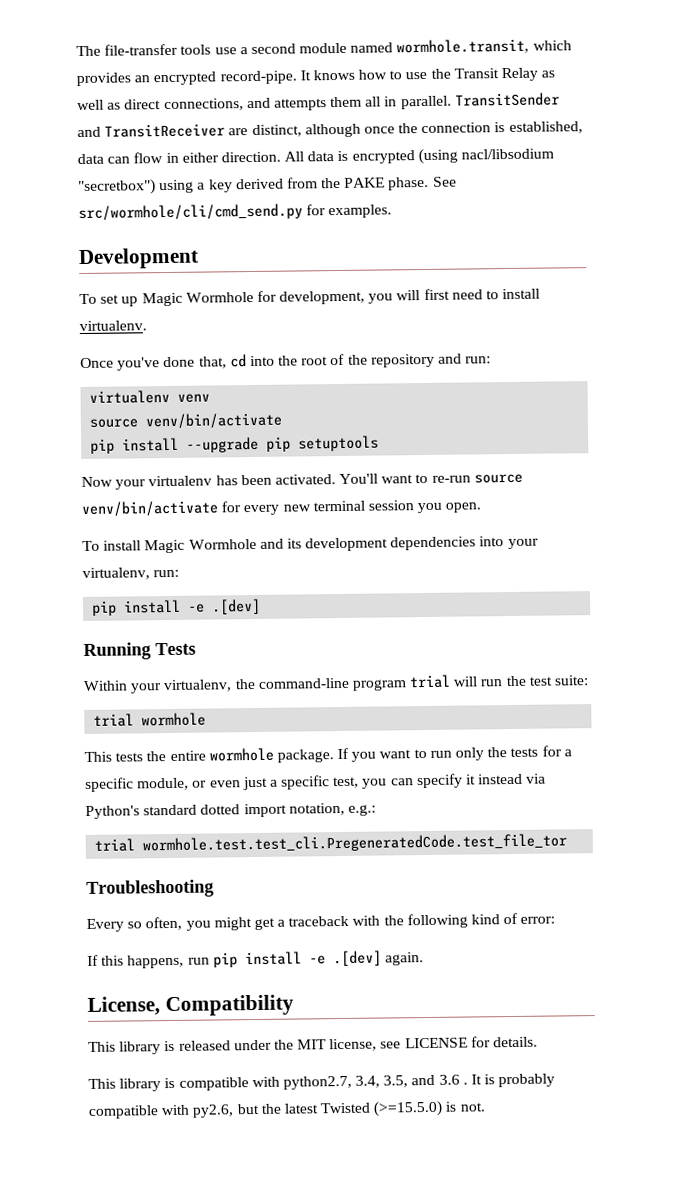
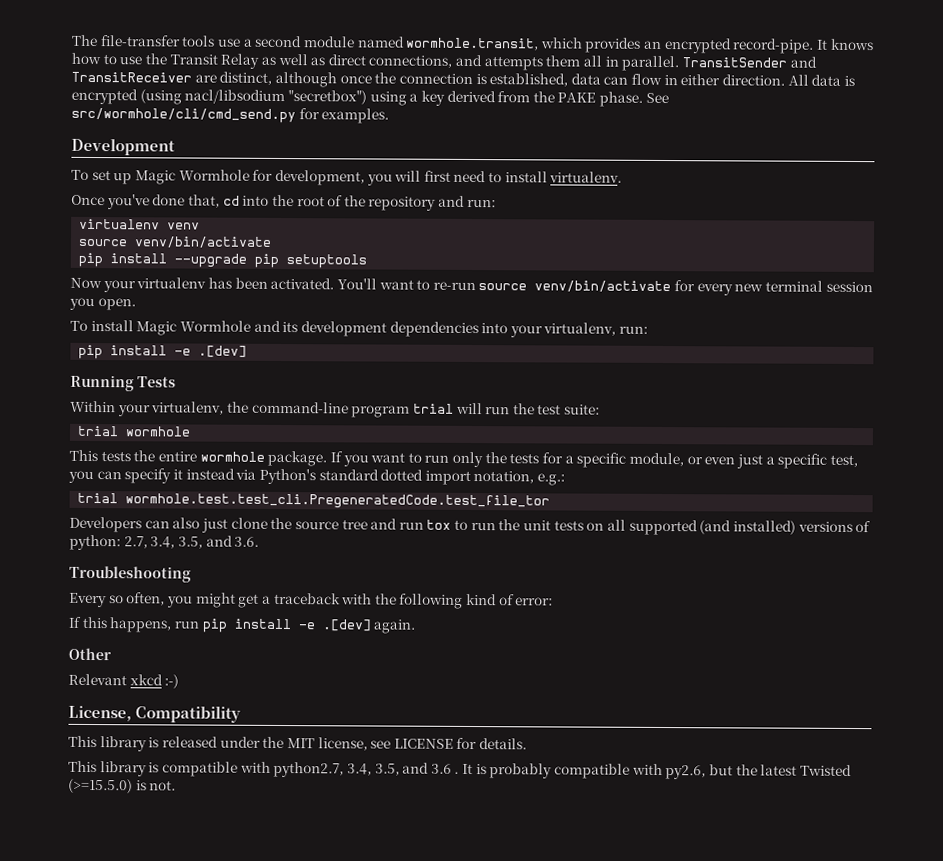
(568, 843) none -> [69,516,872,536] [69,534,260,551] // Developers can also just clone the source tree and run tox to run the unit tests on all supported (and installed) versions of python: 2.7, 3.4, 3.5, and 3.6.
(424, 959) none -> [68,647,111,661] [68,673,180,689] // Other // Relevant xkcd :-)

